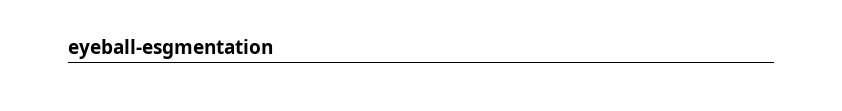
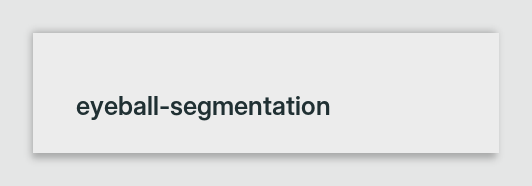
[68,39,273,59] eyeball-esgmentation -> [76,96,331,121] eyeball-segmentation

